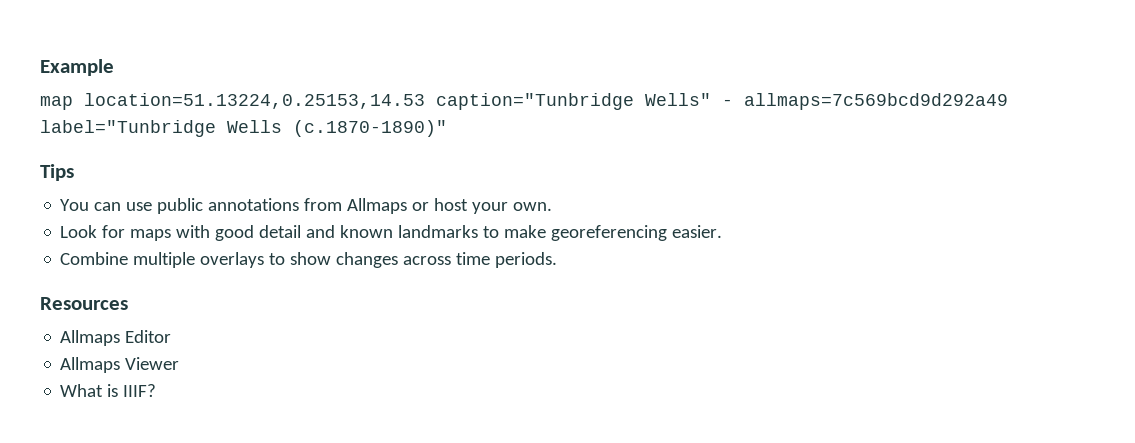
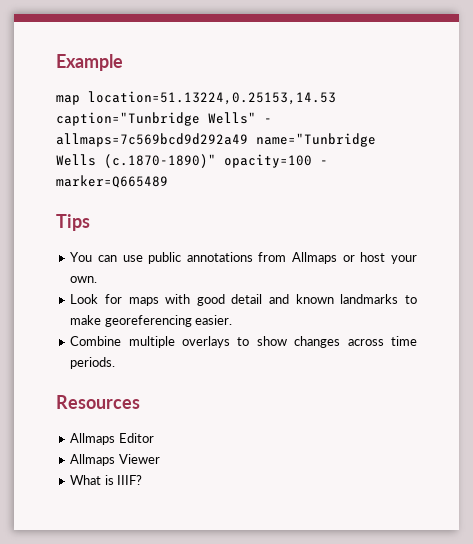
[40,120,216,137] label="Tunbridge -> [256,133,376,147] name="Tunbridge
(447, 128) none -> [224,154,328,168] [56,175,168,188] opacity=100 - marker=Q665489

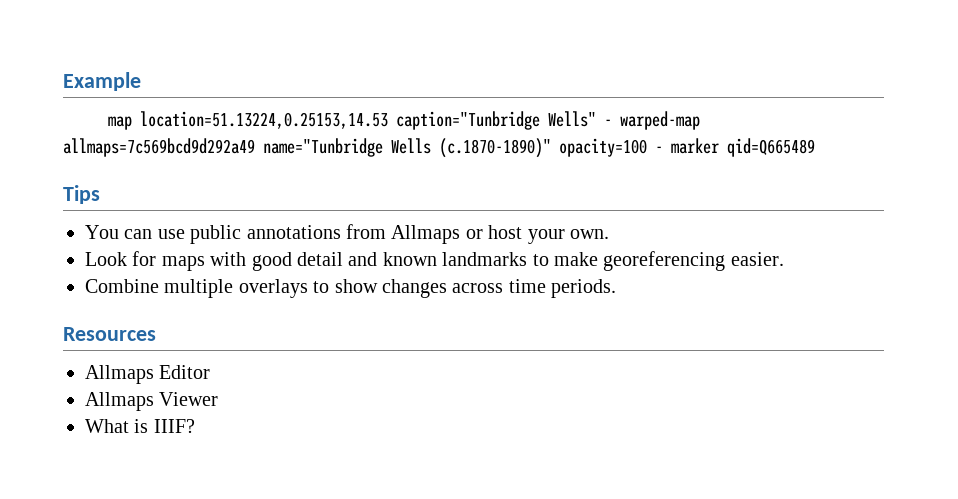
(272, 120) none -> [619,111,700,130] warped-map
[56,175,168,188] marker=Q665489 -> [671,138,815,157] marker qid=Q665489

